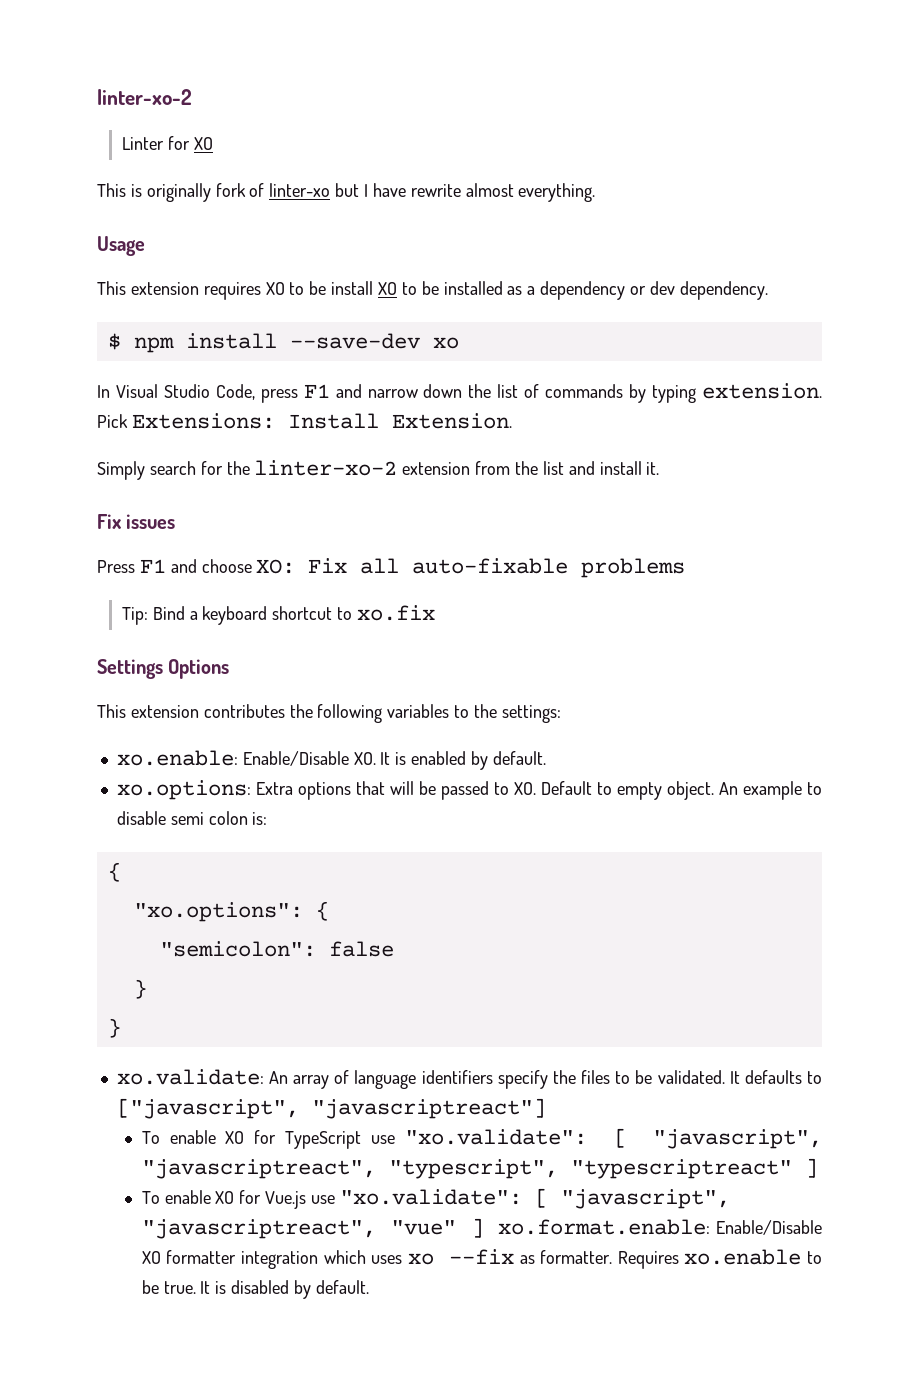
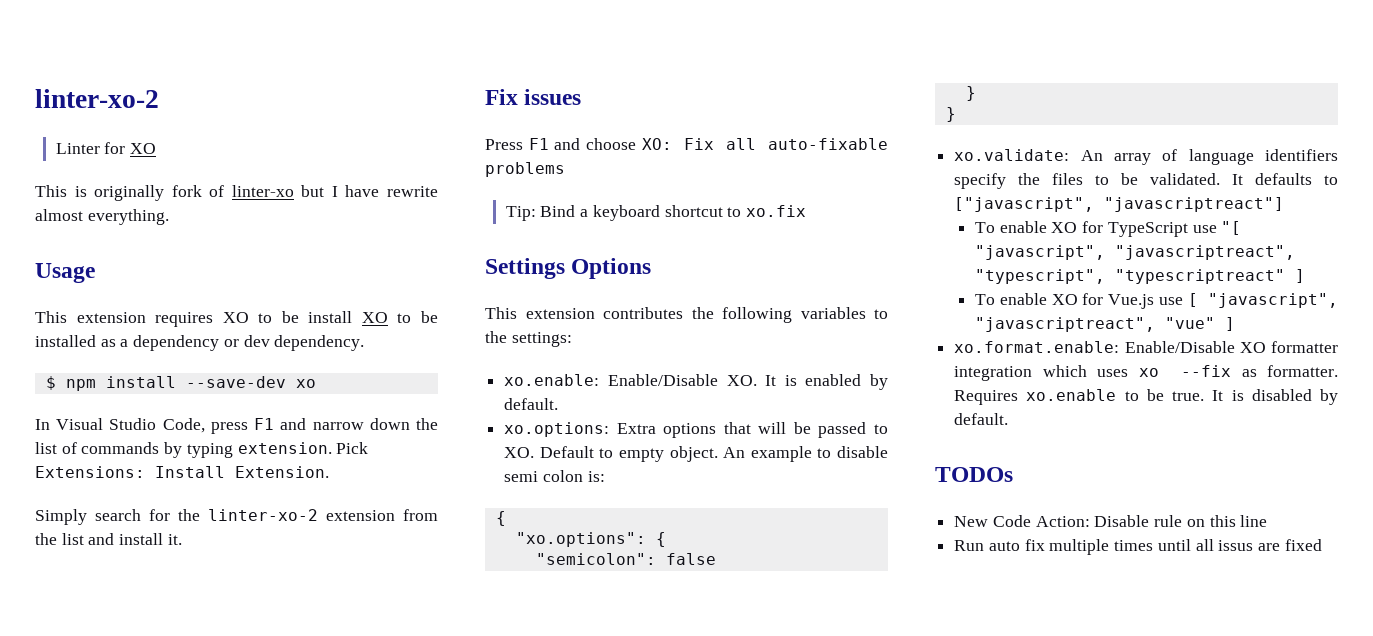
[405,1128,627,1148] "xo.validate": [ -> [1221,221,1242,235] "[
[339,1189,522,1205] "xo.validate": -> (1183, 301) none
(484, 1228) none -> (1235, 324) //
(369, 1287) none -> [935,467,1013,482] [954,515,1268,527] [954,539,1322,555] // TODOs // New Code Action: Disable rule on this line // Run auto fix multiple times until all issus are fixed

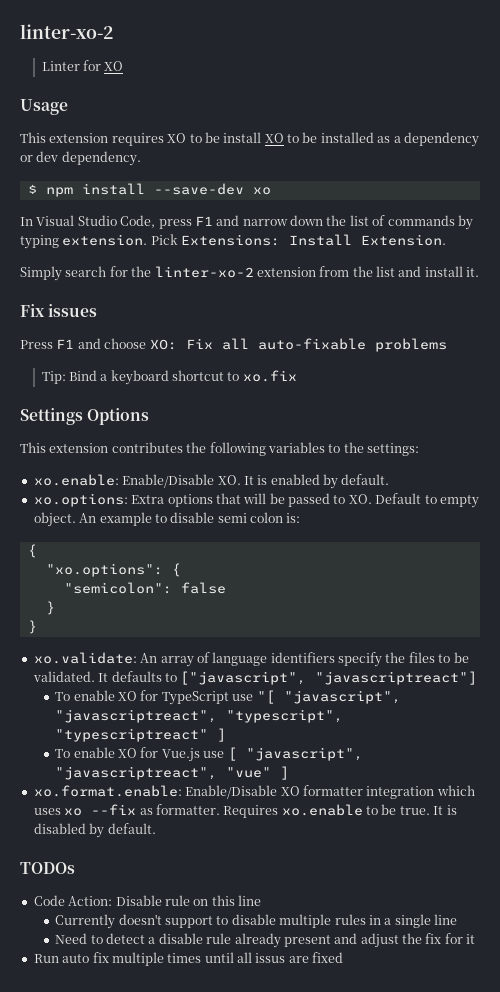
[35,185,438,201] [35,209,169,225] // This is originally fork of linter-xo but I have rewrite almost everything. -> (124, 66) none
[954,516,989,527] New -> (75, 868) none
(1268, 521) none -> [55,914,458,929] [55,933,476,948] // Currently doesn't support to disable multiple rules in a single line // Need to detect a disable rule already present and adjust the fix for it

